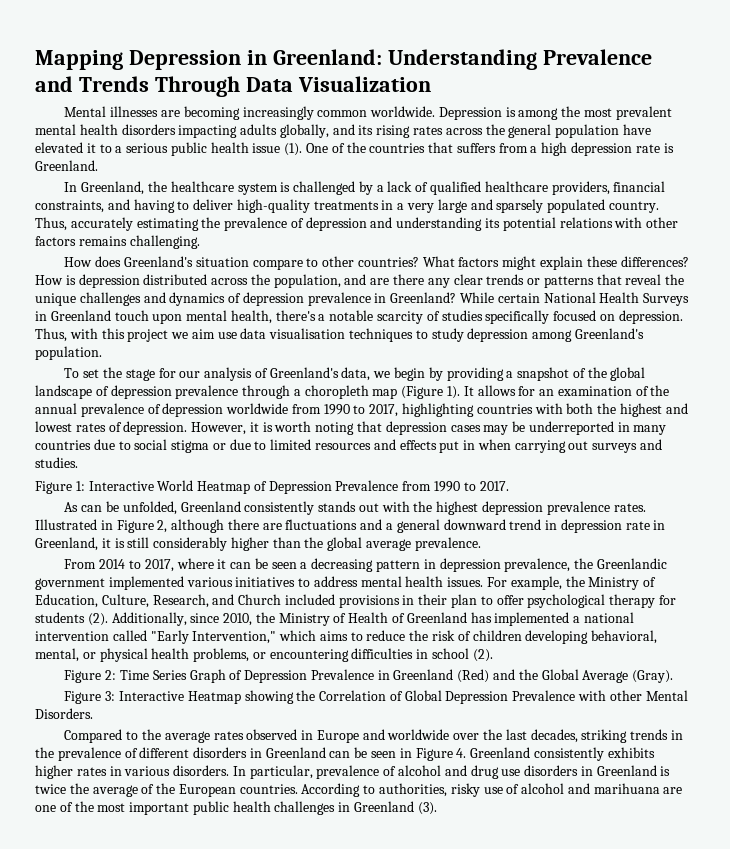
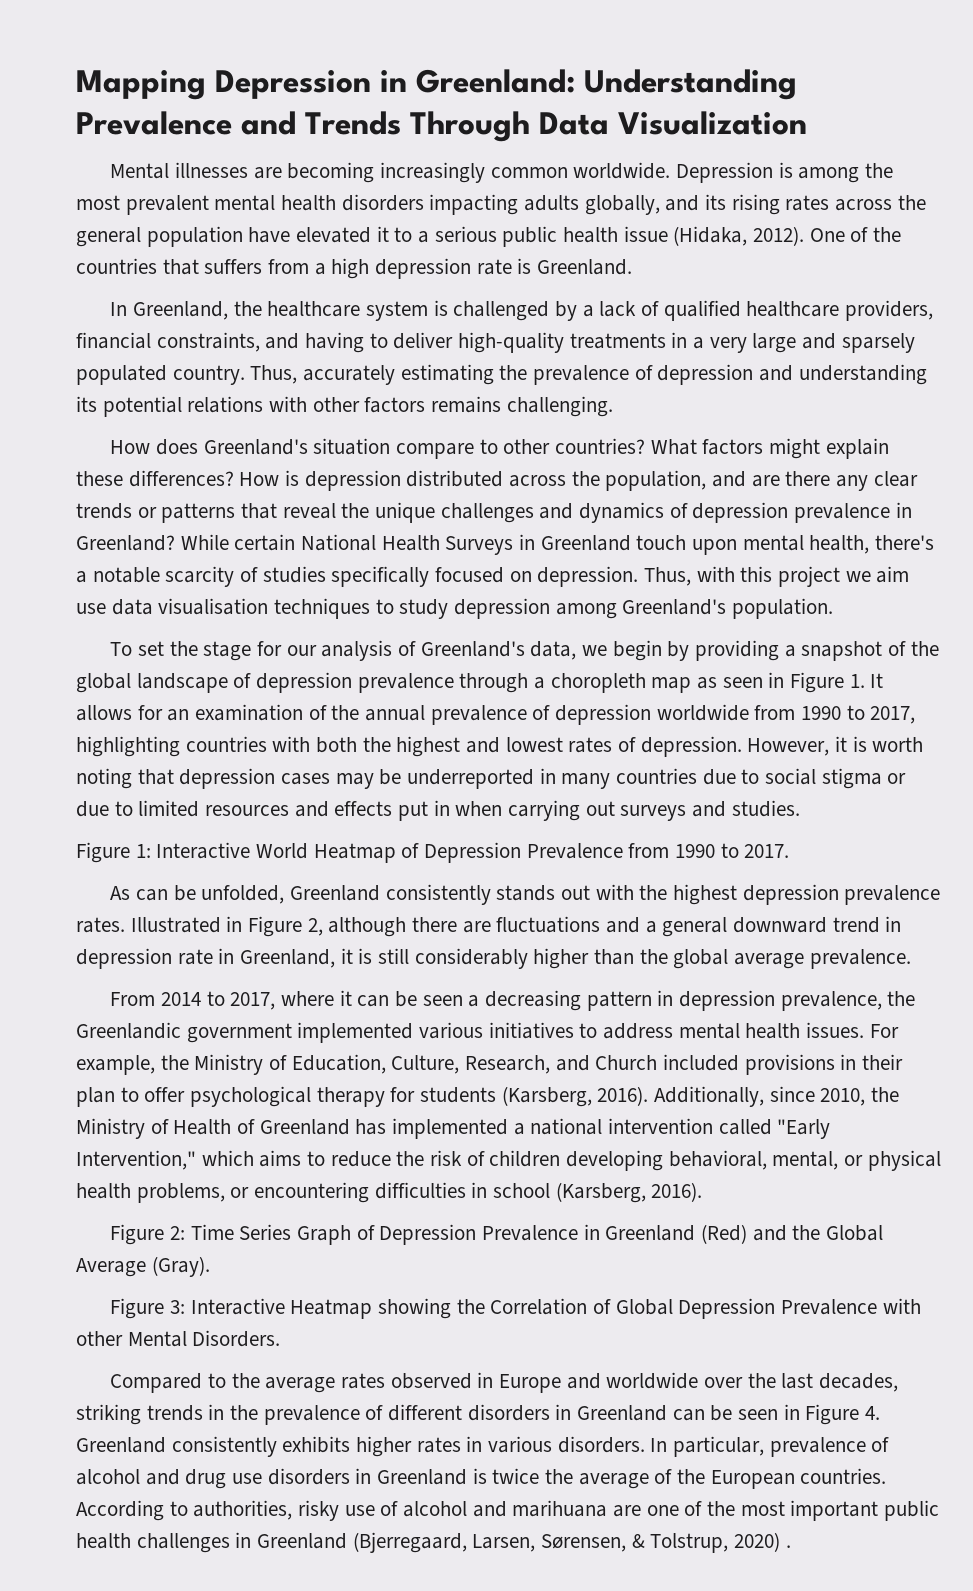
[284,143,303,156] (1). -> [673,226,805,246] (Hidaka, 2012).
[401,386,461,399] (Figure 1). -> [697,672,865,693] as seen in Figure 1.
[87,613,108,626] (2). -> [501,1086,649,1107] (Karsberg, 2016).
[472,649,493,662] (2). -> [555,1182,703,1203] (Karsberg, 2016).
[417,802,437,815] (3). -> [352,1532,791,1553] (Bjerregaard, Larsen, Sørensen, & Tolstrup, 2020) .

